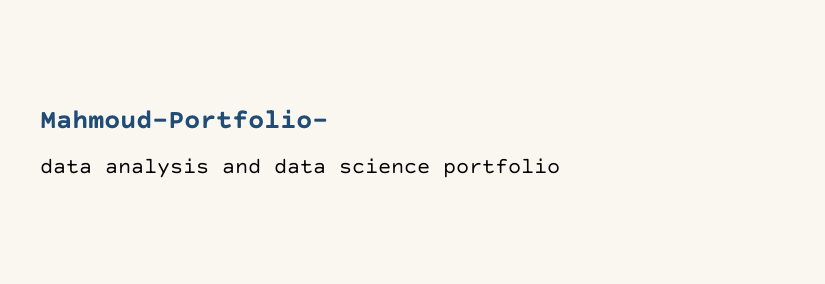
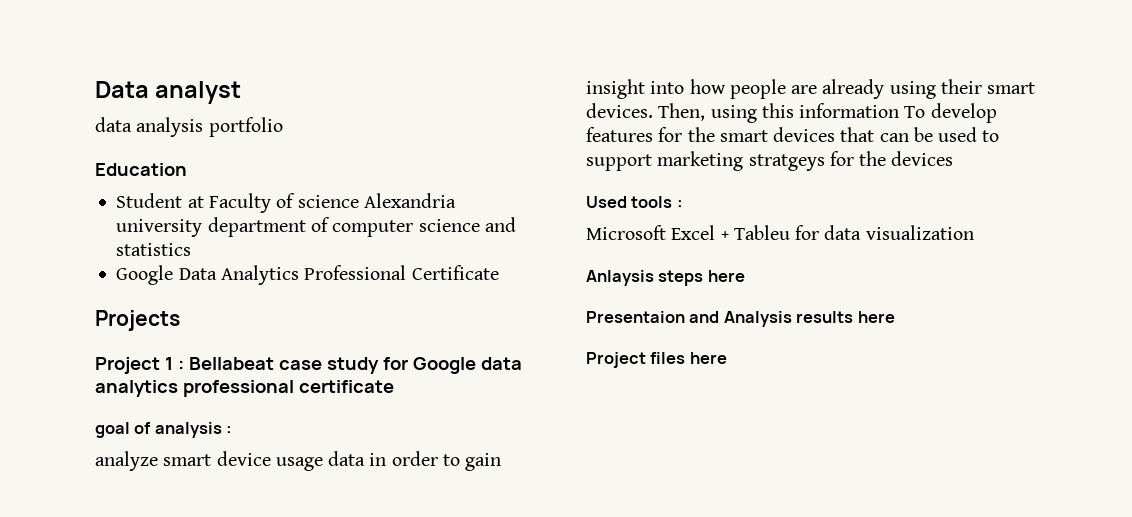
[40,109,328,129] Mahmoud-Portfolio- -> [95,81,242,104] Data analyst
[222,158,560,178] and data science portfolio -> [208,117,283,137] [95,163,187,176] [116,193,456,213] [116,217,516,237] [116,243,192,256] [116,265,499,285] [95,310,180,331] [95,357,522,374] [95,380,394,397] [95,422,233,438] [95,451,502,471] [586,79,1036,99] [586,103,997,123] [586,127,1000,142] [586,151,954,171] [586,196,683,208] [586,225,974,240] [586,270,745,286] [586,311,895,327] [586,352,727,368] portfolio // Education // Student at Faculty of science Alexandria university department of computer science and statistics // Google Data Analytics Professional Certificate // Projects // Project 1 : Bellabeat case study for Google data analytics professional certificate // goal of analysis : // analyze smart device usage data in order to gain insight into how people are already using their smart devices. Then, using this information To develop features for the smart devices that can be used to support marketing stratgeys for the devices // Used tools : // Microsoft Excel + Tableu for data visualization // Anlaysis steps here // Presentaion and Analysis results here // Project files here

